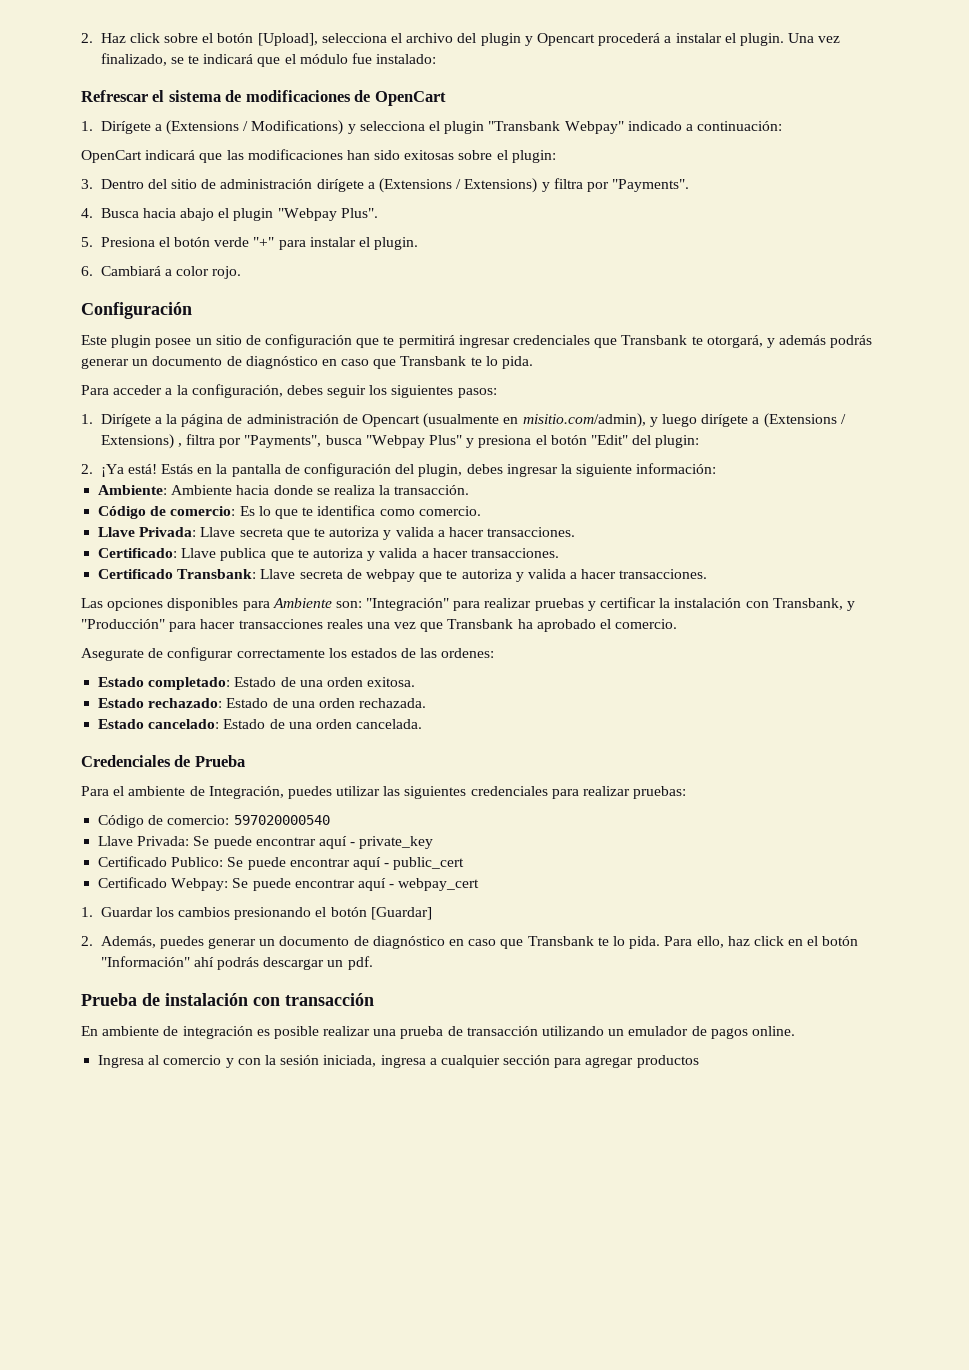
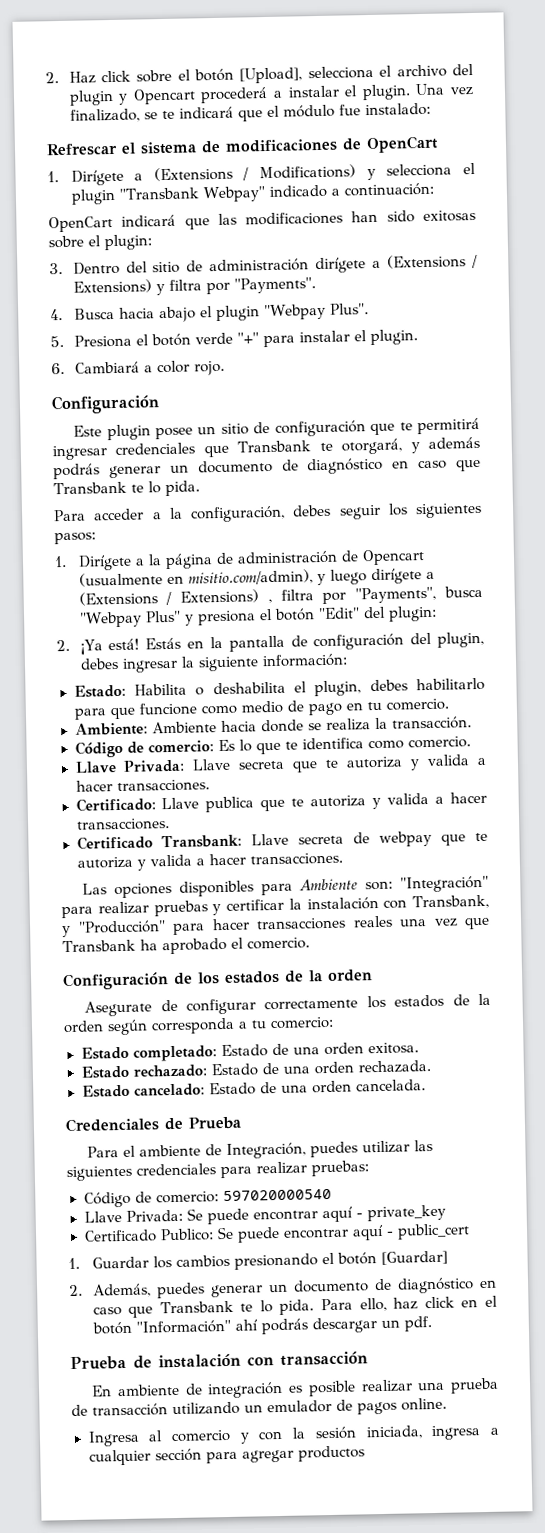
(717, 468) none -> [73,677,485,698] [73,698,449,720] // Estado: Habilita o deshabilita el plugin, debes habilitarlo para que funcione como medio de pago en tu comercio.
(678, 624) none -> [62,969,373,991] // Configuración de los estados de la orden
[420,648,495,658] las ordenes: -> [477,993,491,1006] [63,1016,334,1036] la orden según corresponda a tu comercio:
[98,877,480,891] // Certificado Webpay: Se puede encontrar aquí - webpay_cert -> (470, 1231) none

